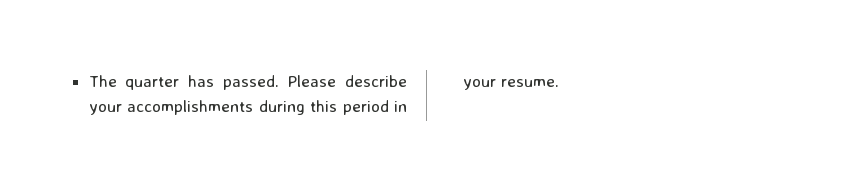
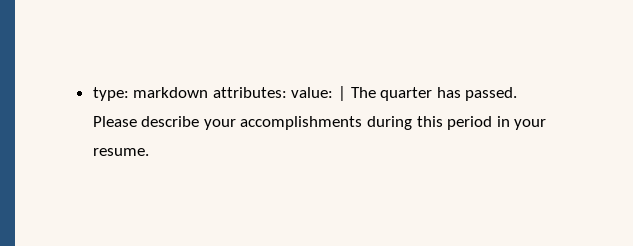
(88, 81) none -> [92,86,347,101] type: markdown attributes: value: |

